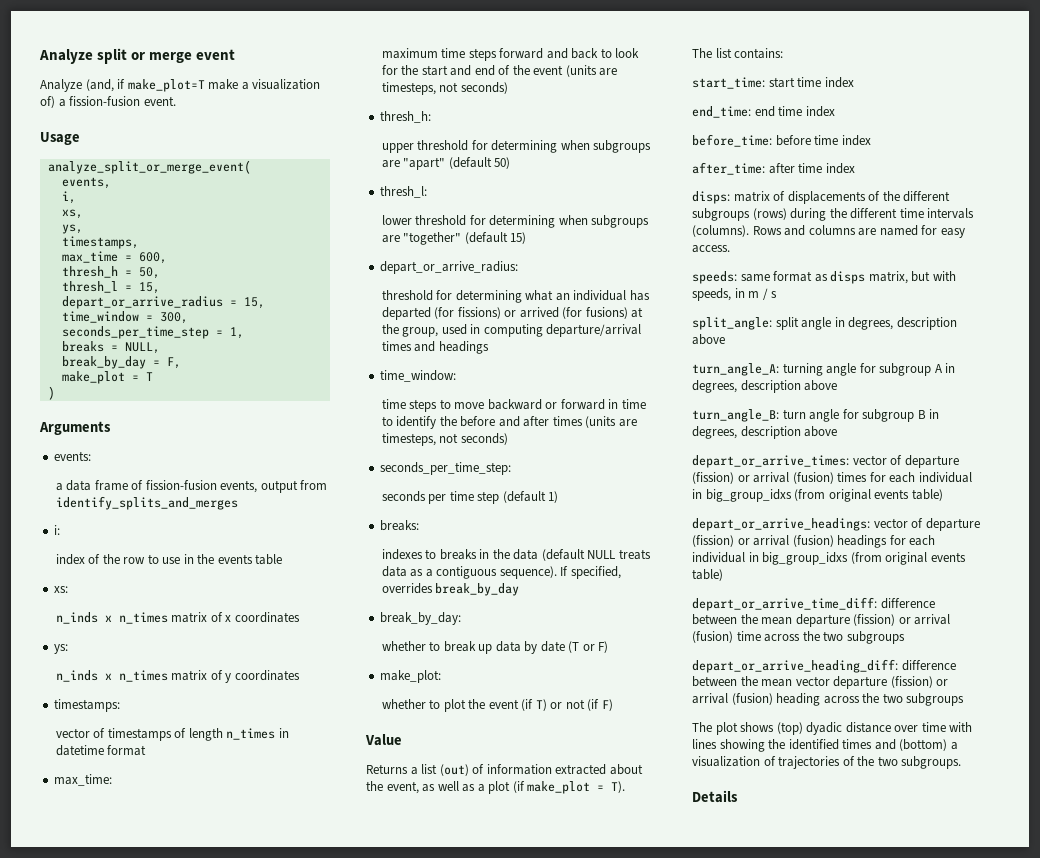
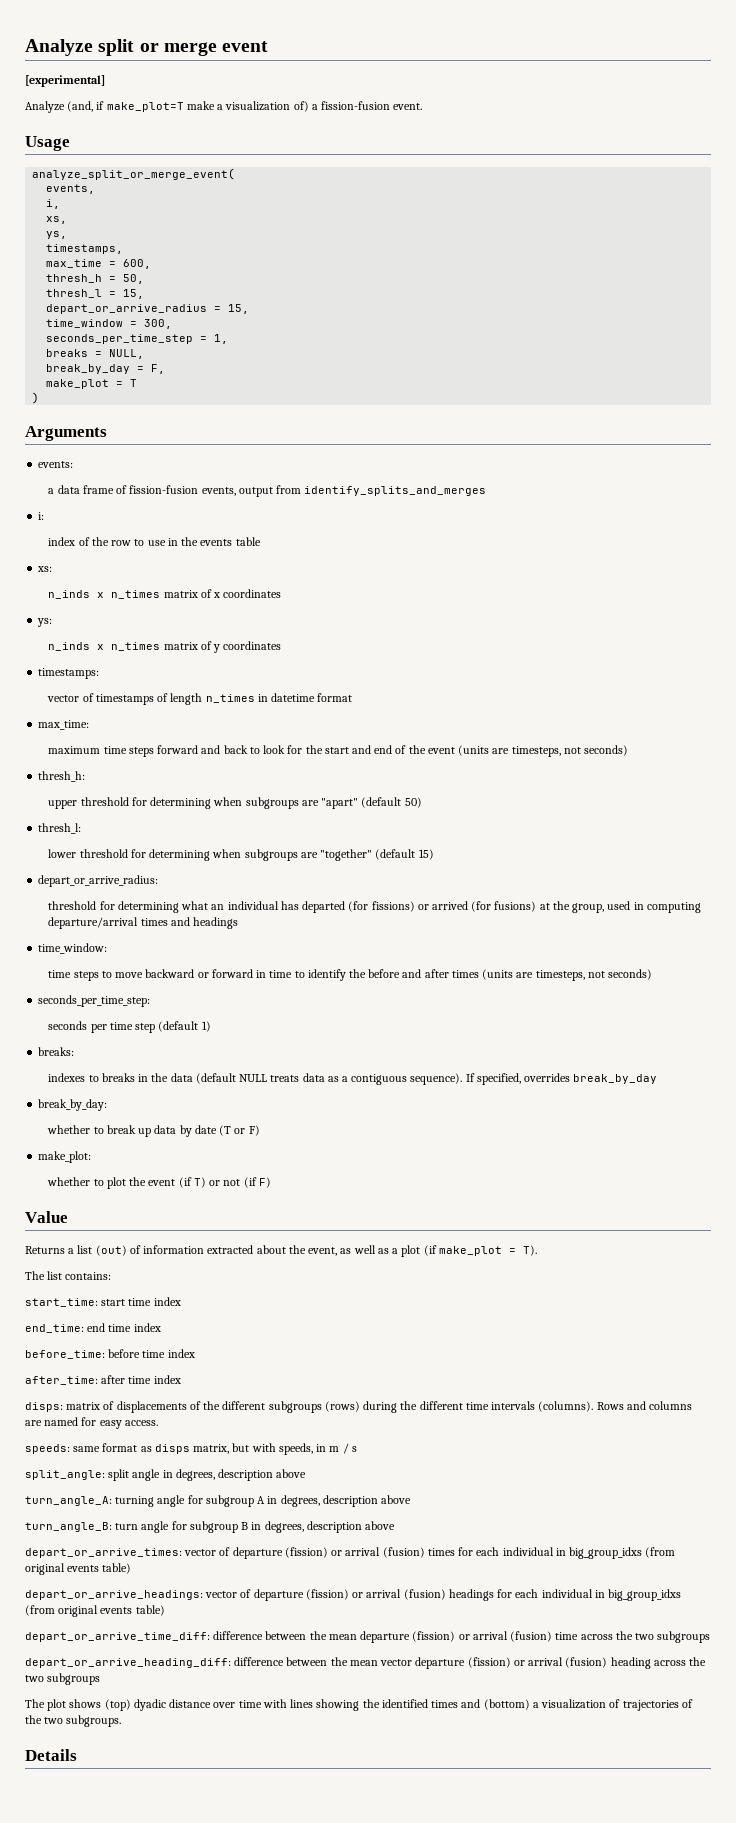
(236, 54) none -> [25,75,105,87] // [experimental]

